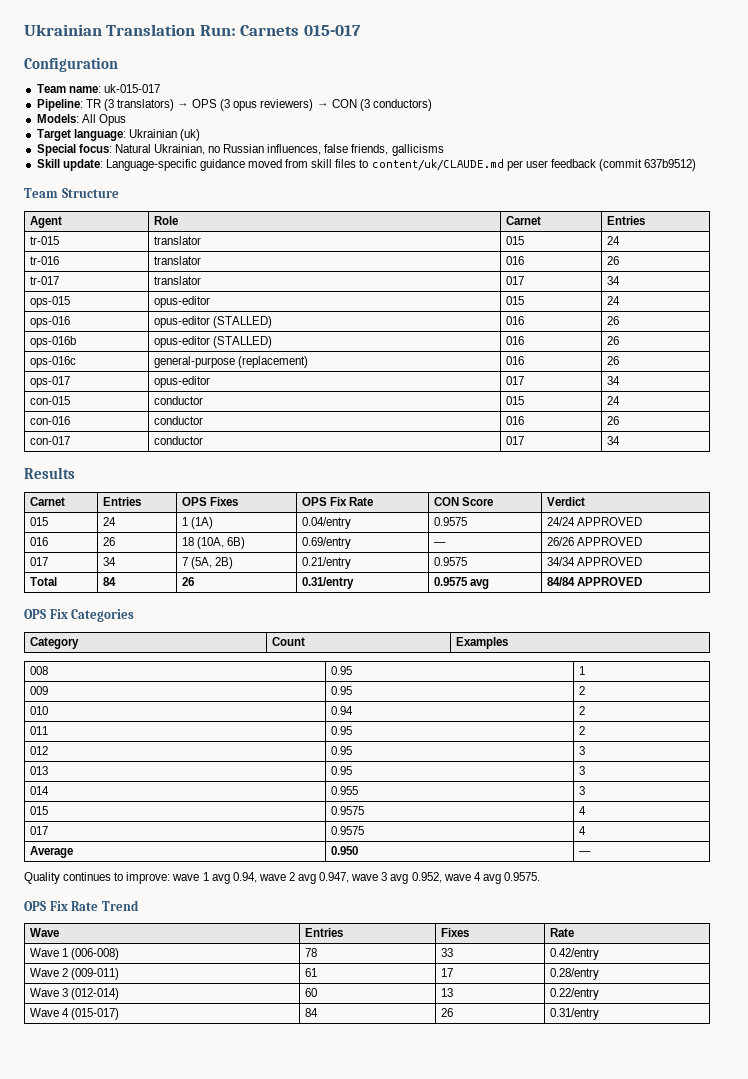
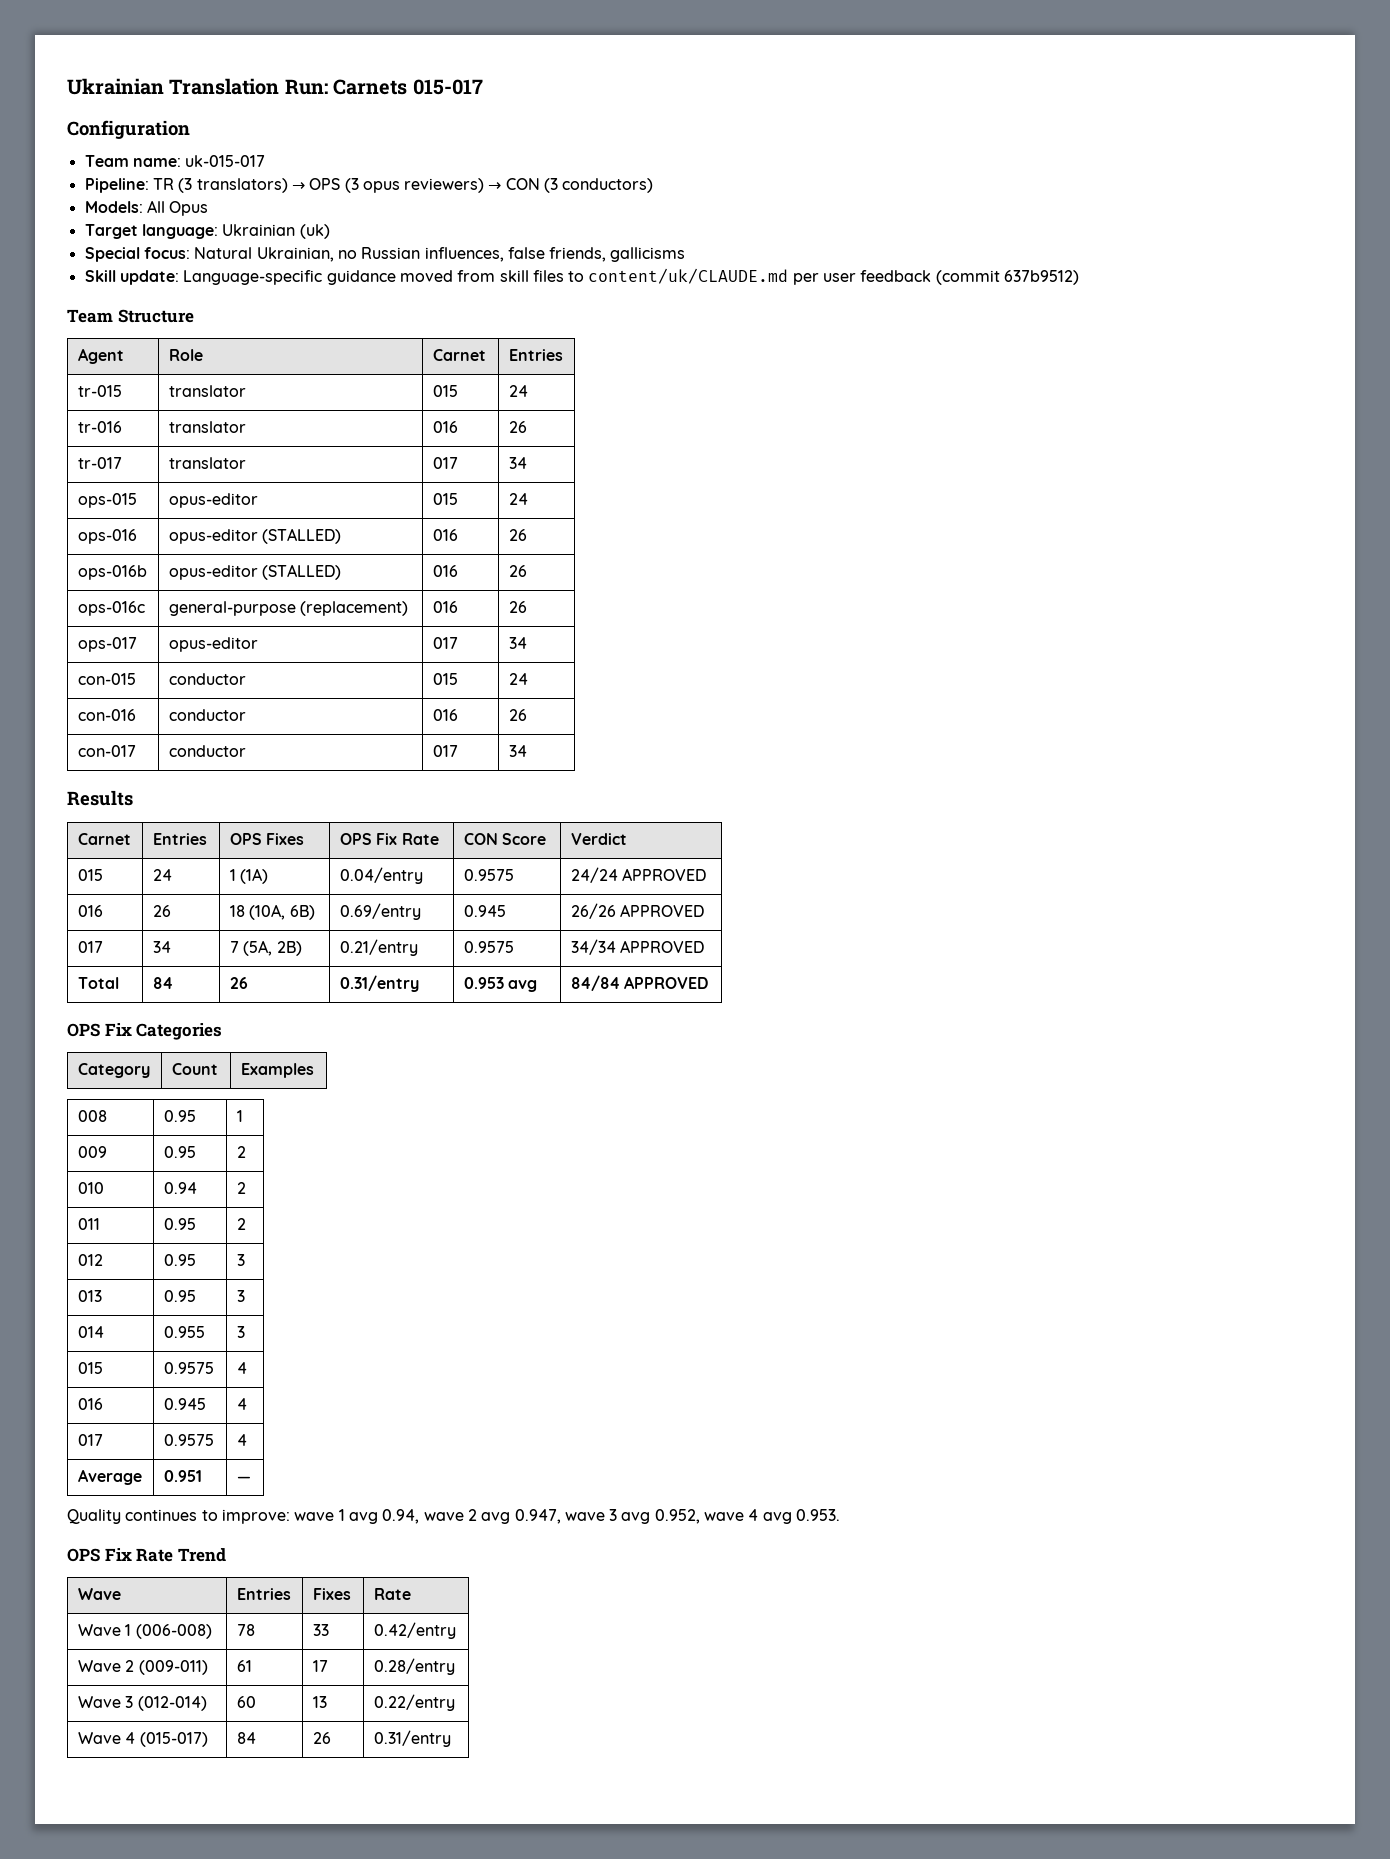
[434,542,447,546] — -> [463,905,506,917] 0.945
[434,577,469,586] 0.9575 -> [463,977,504,989] 0.953
(587, 810) none -> [77,1398,103,1410] [163,1398,206,1410] [236,1398,247,1410] // 016 | 0.945 | 4
[331,846,359,855] 0.950 -> [163,1470,202,1482] 0.951
[503,872,540,881] 0.9575. -> [796,1509,841,1521] 0.953.

